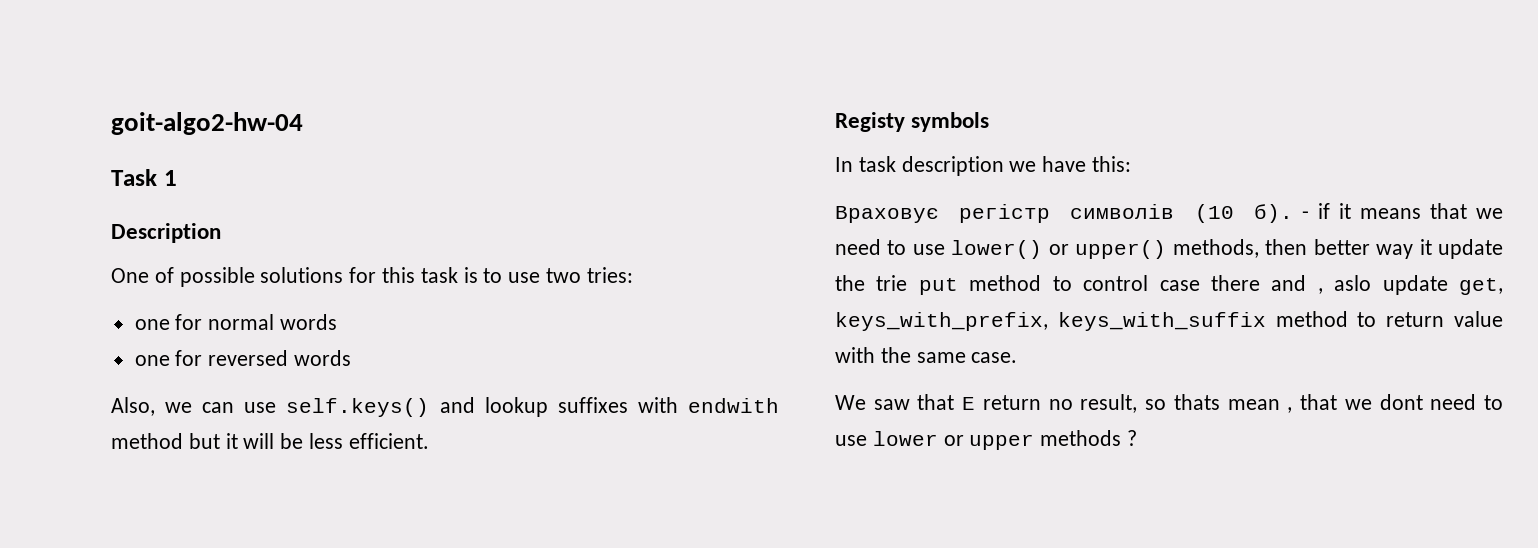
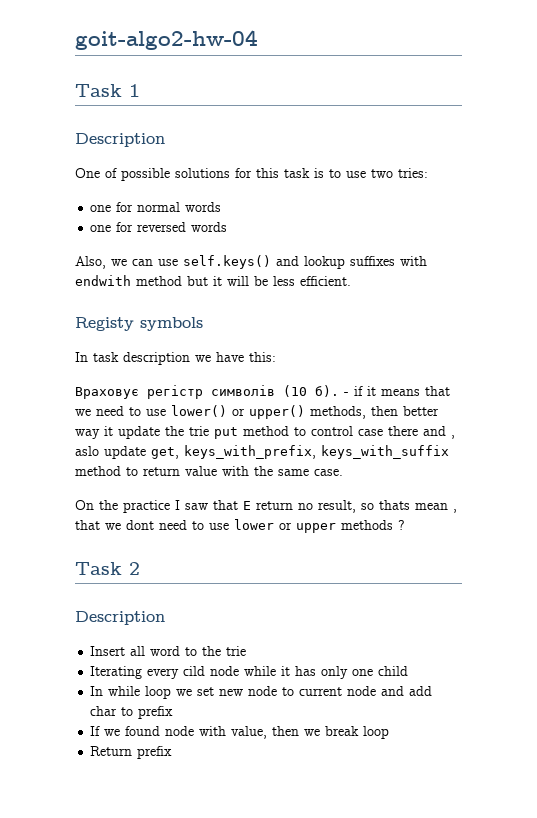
[835,395,866,410] We -> [75,500,180,513] On the practice I
(1138, 438) none -> [75,562,140,575] [75,611,165,625] [90,646,247,656] [90,666,409,679] [90,686,433,699] [90,706,174,719] [90,726,390,739] [90,746,173,759] // Task 2 // Description // Insert all word to the trie // Iterating every cild node while it has only one child // In while loop we set new node to current node and add char to prefix // If we found node with value, then we break loop // Return prefix

